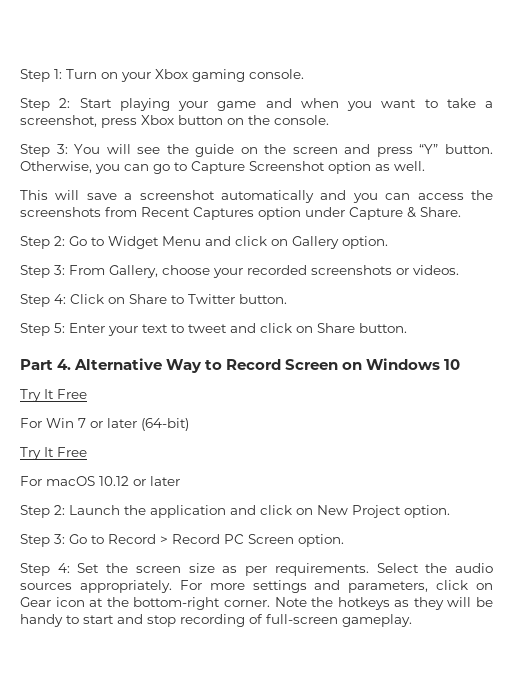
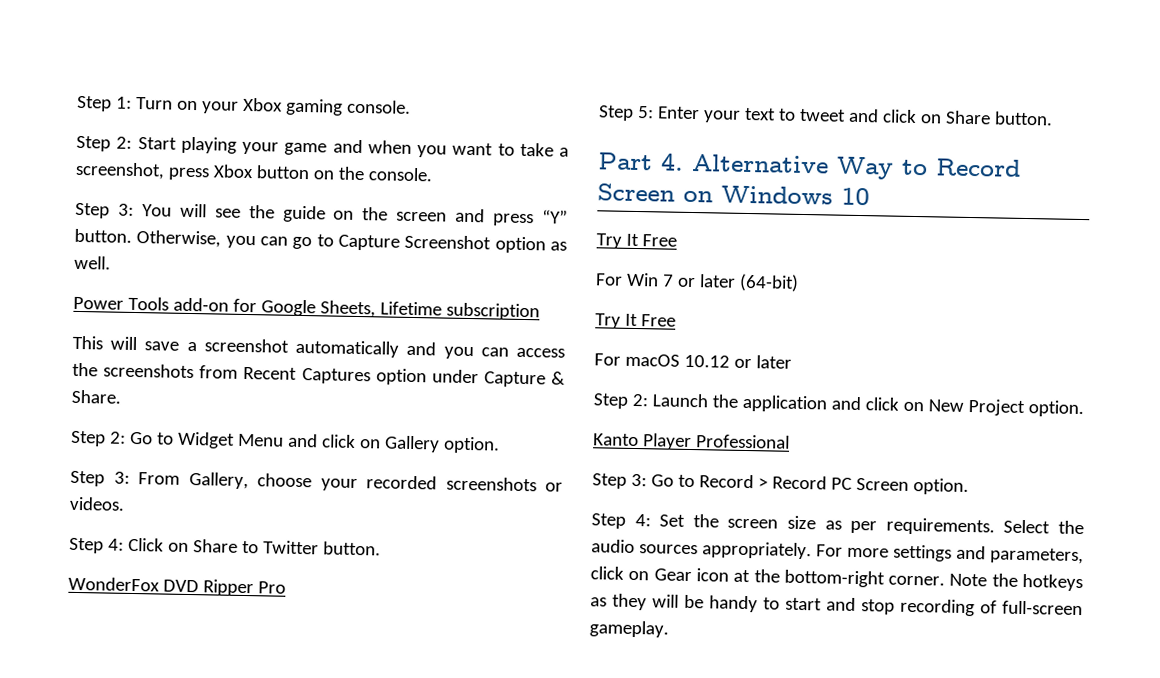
(425, 166) none -> [73,296,540,321] // Power Tools add-on for Google Sheets, Lifetime subscription
(287, 299) none -> [68,576,286,597] // WonderFox DVD Ripper Pro
(450, 511) none -> [593,433,790,451] // Kanto Player Professional

